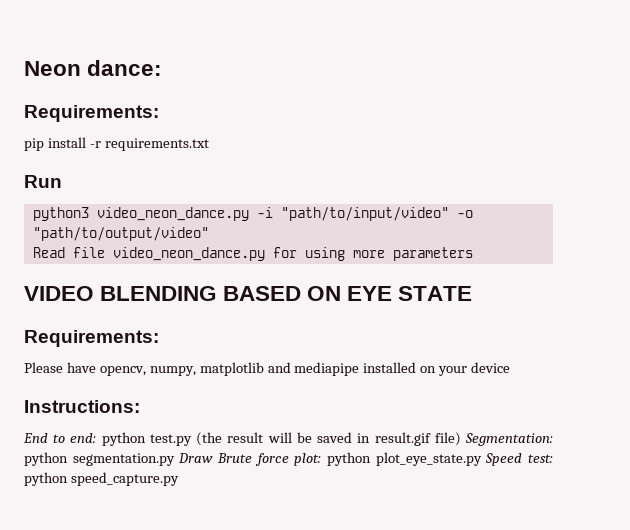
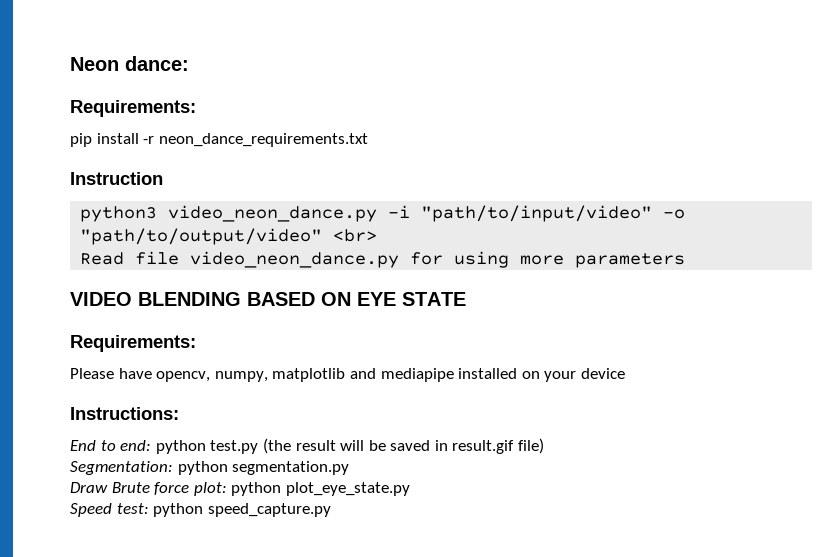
[104,138,209,151] [24,175,62,188] requirements.txt // Run -> [158,133,368,147] [70,172,163,185] neon_dance_requirements.txt // Instruction
(209, 234) none -> [333,229,378,242] <br>
(461, 439) none -> (545, 446) //
(175, 459) none -> (350, 468) //
(482, 459) none -> (410, 489) //

